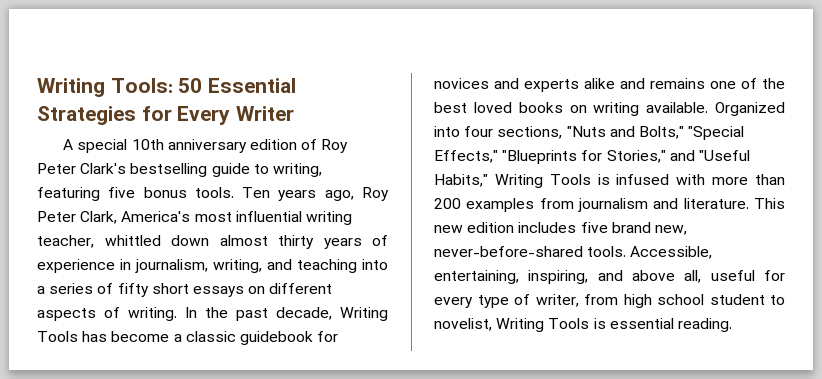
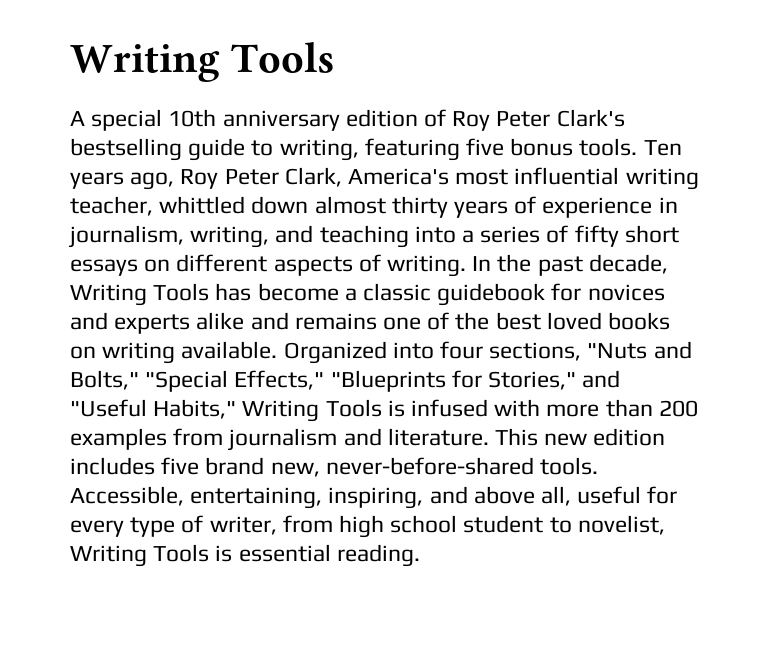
[37,78,297,97] [37,106,295,125] Writing Tools: 50 Essential Strategies for Every Writer -> [70,42,336,82] Writing Tools

